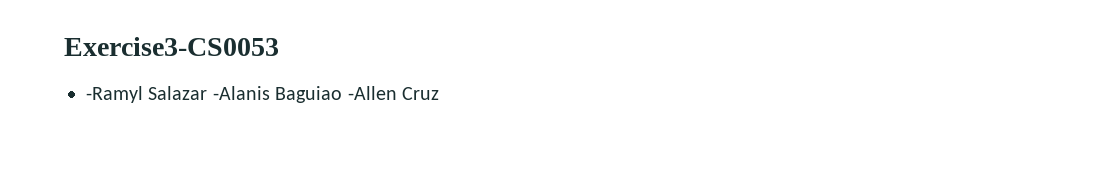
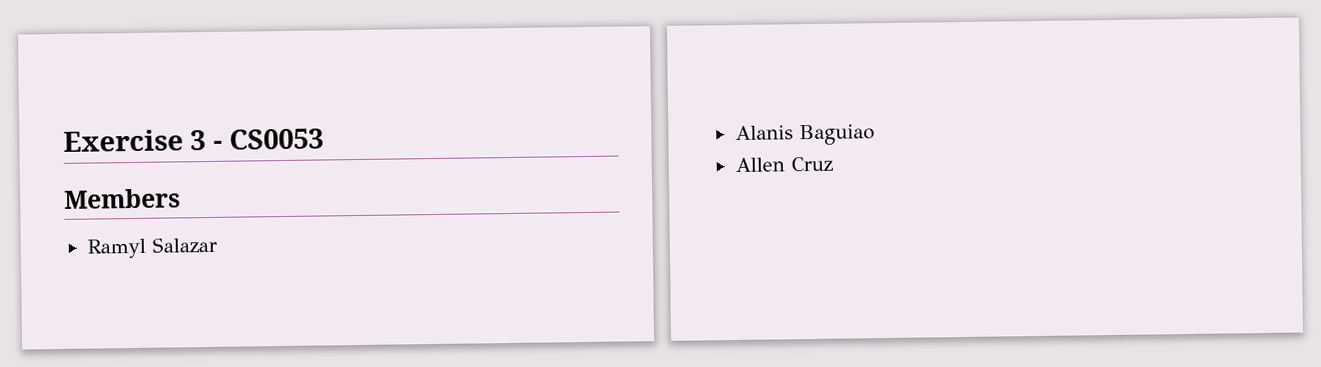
[64,37,279,56] [86,86,143,103] Exercise3-CS0053 // -Ramyl -> [63,128,325,152] [64,188,181,209] [86,238,146,259] Exercise 3 - CS0053 // Members // Ramyl
[212,86,270,100] -Alanis -> [734,125,793,141] // Alanis
[347,86,397,100] -Allen -> [734,157,785,173] // Allen

